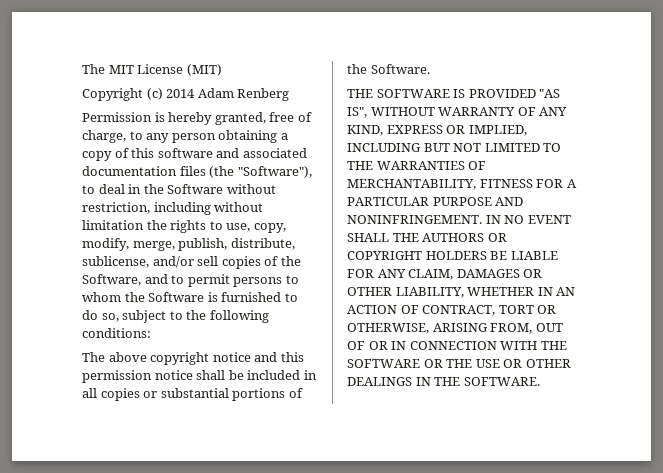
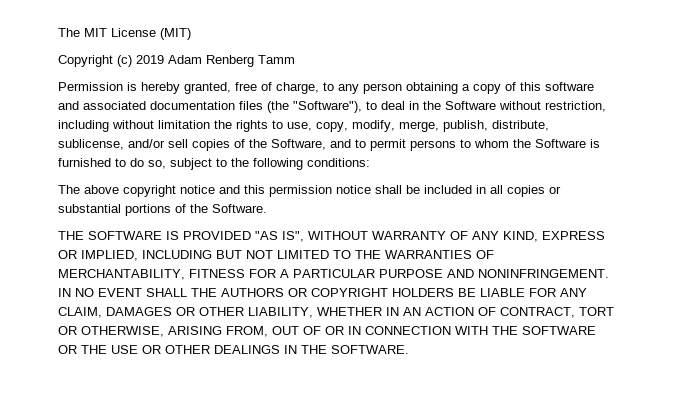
[166,89,196,98] 2014 -> [136,55,164,64] 2019
(290, 94) none -> [258,55,295,64] Tamm

